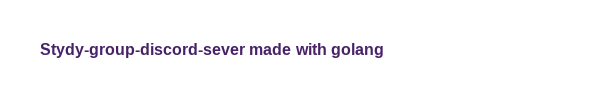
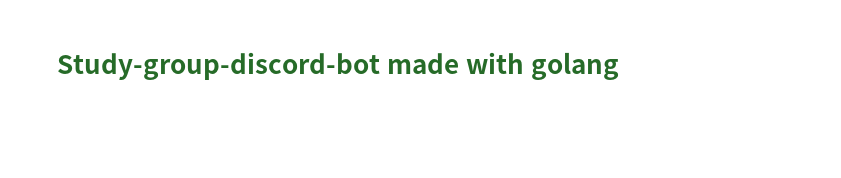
[40,43,245,58] Stydy-group-discord-sever -> [57,52,380,80] Study-group-discord-bot

